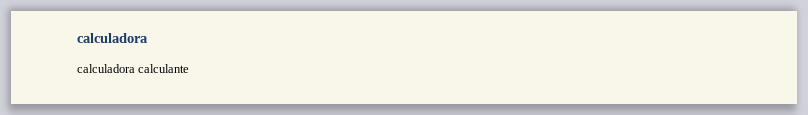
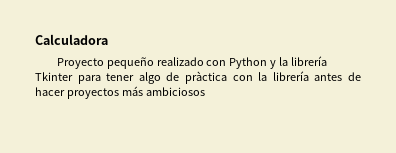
[77,33,148,43] [77,64,190,73] calculadora // calculadora calculante -> [35,34,108,45] [56,56,328,69] [35,71,361,84] [35,86,205,99] Calculadora // Proyecto pequeño realizado con Python y la librería Tkinter para tener algo de pràctica con la librería antes de hacer proyectos más ambiciosos

